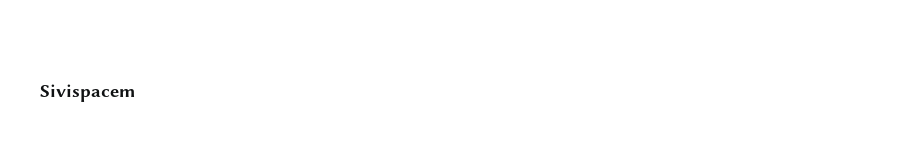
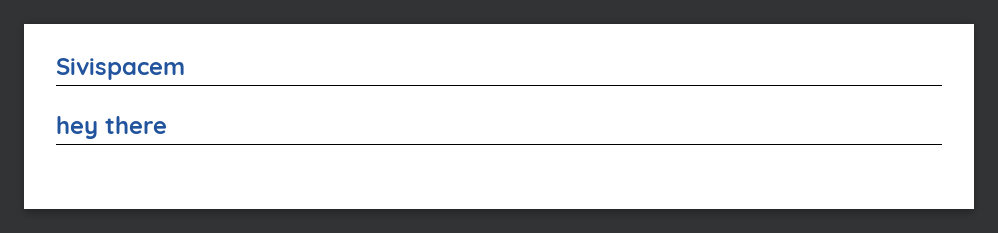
(136, 93) none -> [56,116,167,139] // hey there

